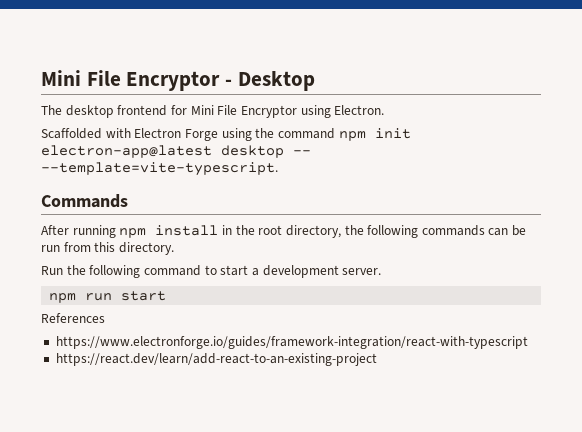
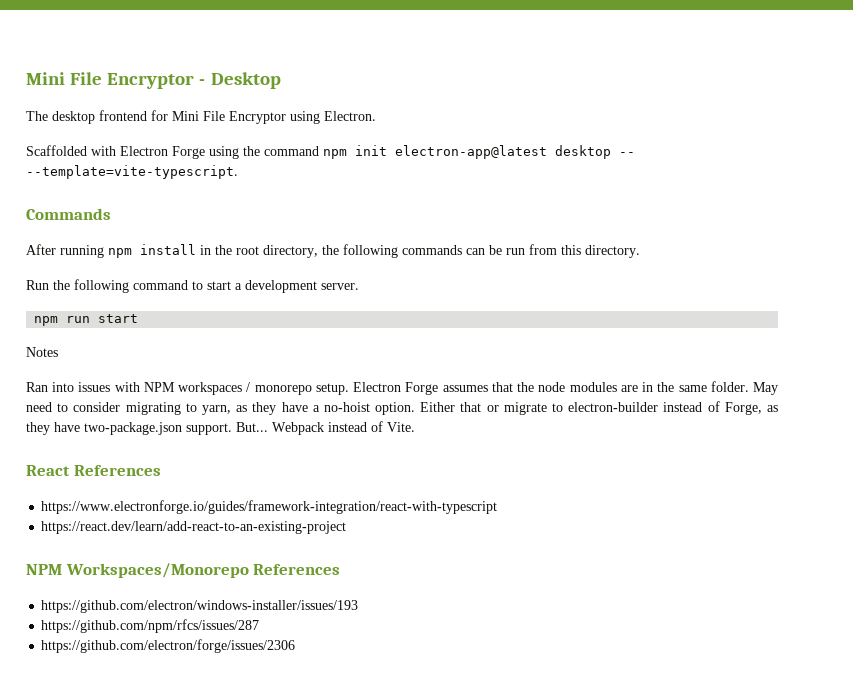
[41,313,105,323] [55,336,528,349] [55,353,377,366] References // https://www.electronforge.io/guides/framework-integration/react-with-typescript // https://react.dev/learn/add-react-to-an-existing-project -> [26,347,58,357] [26,381,778,395] [26,401,778,415] [26,421,415,435] [26,465,161,476] [41,500,498,514] [41,521,347,534] [26,563,341,578] [41,600,359,613] [41,619,260,633] [41,639,296,653] Notes // Ran into issues with NPM workspaces / monorepo setup. Electron Forge assumes that the node modules are in the same folder. May need to consider migrating to yarn, as they have a no-hoist option. Either that or migrate to electron-builder instead of Forge, as they have two-package.json support. But... Webpack instead of Vite. // React References // https://www.electronforge.io/guides/framework-integration/react-with-typescript // https://react.dev/learn/add-react-to-an-existing-project // NPM Workspaces/Monorepo References // https://github.com/electron/windows-installer/issues/193 // https://github.com/npm/rfcs/issues/287 // https://github.com/electron/forge/issues/2306

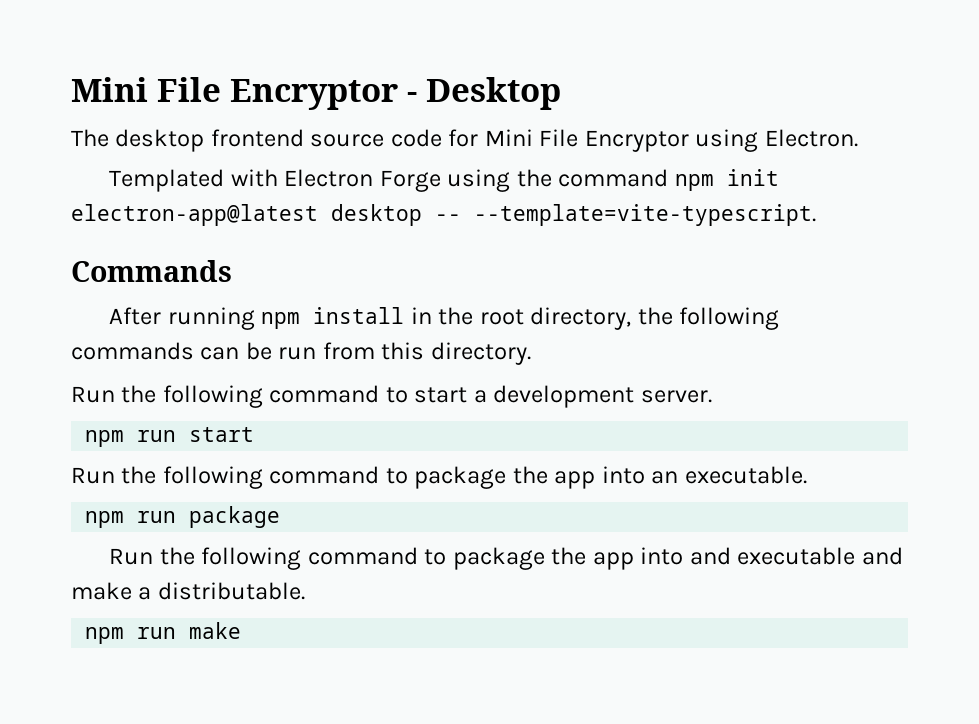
(147, 115) none -> [310,129,442,147] source code
[26,145,87,156] Scaffolded -> [109,169,225,192] Templated
[26,347,58,357] [26,381,778,395] [26,401,778,415] [26,421,415,435] [26,465,161,476] [41,500,498,514] [41,521,347,534] [26,563,341,578] [41,600,359,613] [41,619,260,633] [41,639,296,653] Notes // Ran into issues with NPM workspaces / monorepo setup. Electron Forge assumes that the node modules are in the same folder. May need to consider migrating to yarn, as they have a no-hoist option. Either that or migrate to electron-builder instead of Forge, as they have two-package.json support. But... Webpack instead of Vite. // React References // https://www.electronforge.io/guides/framework-integration/react-with-typescript // https://react.dev/learn/add-react-to-an-existing-project // NPM Workspaces/Monorepo References // https://github.com/electron/windows-installer/issues/193 // https://github.com/npm/rfcs/issues/287 // https://github.com/electron/forge/issues/2306 -> [71,466,807,489] [85,506,281,528] [109,547,903,570] [71,582,305,600] [85,622,242,644] Run the following command to package the app into an executable. // npm run package // Run the following command to package the app into and executable and make a distributable. // npm run make

